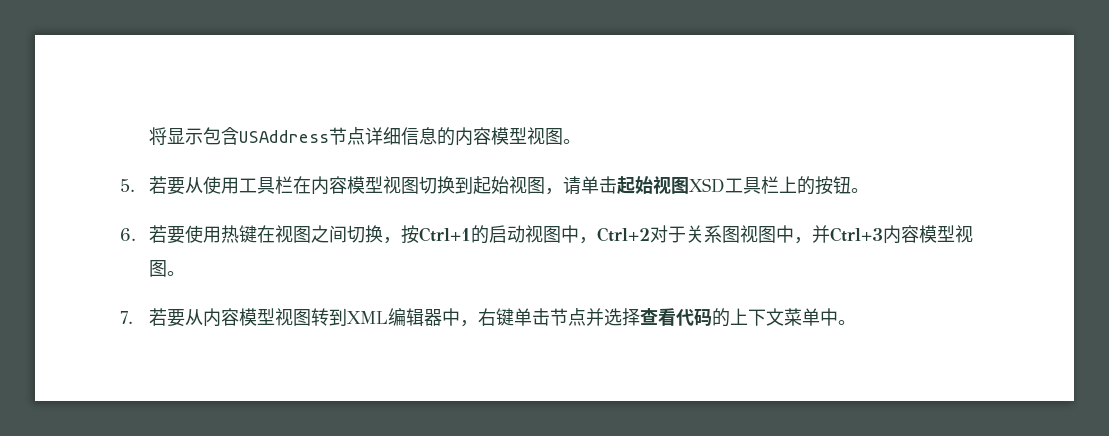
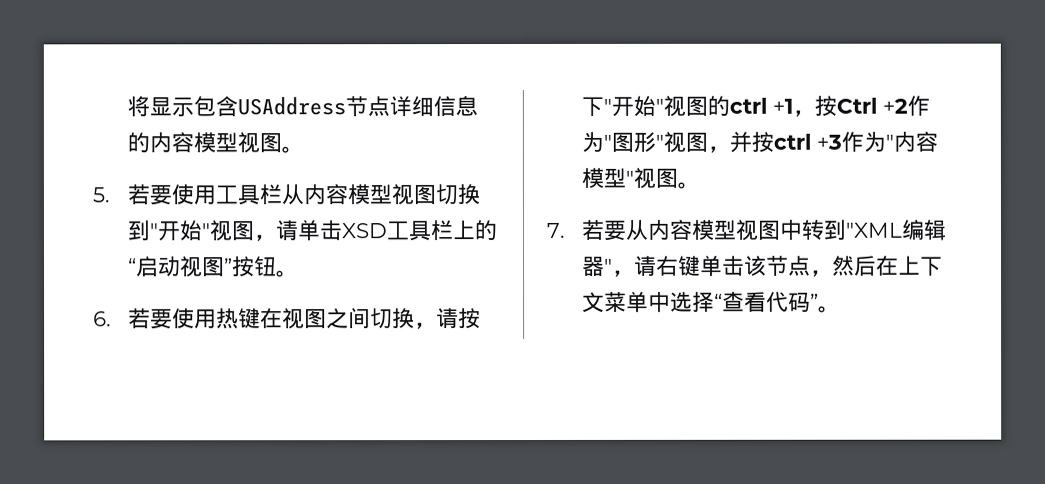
[184,177,203,193] 从 -> (173, 195) none
[292,176,311,194] 在 -> [281,184,305,206] 从
[472,176,509,194] 起始 -> [149,220,211,242] "开始"
[616,176,689,195] 起始视图 -> (343, 230) none
(815, 185) none -> [128,256,234,278] “启动视图”
[400,225,955,244] 按Ctrl+1的启动视图中，Ctrl+2对于关系图视图中，并Ctrl+3内容模型 -> [436,308,482,330] [581,95,931,117] [581,131,939,153] [581,167,635,188] 请按下"开始"视图的ctrl +1，按Ctrl +2作为"图形"视图，并按ctrl +3作为"内容模型"
[310,308,838,327] 转到XML编辑器中，右键单击节点并选择查看代码的上下文菜单中 -> [779,219,947,241] [582,255,944,277] [582,291,820,313] 中转到"XML编辑器"，请右键单击该节点，然后在上下文菜单中选择“查看代码”

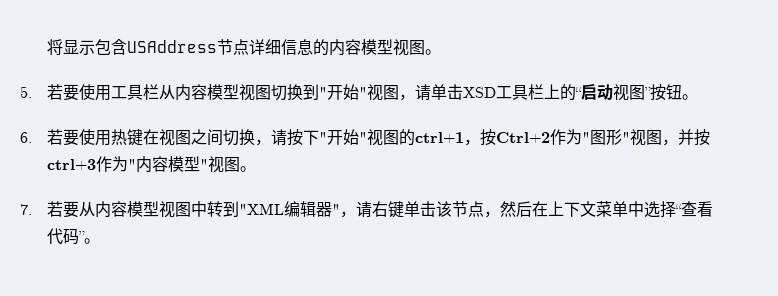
[729,95,909,117] ctrl +1，按Ctrl +2 -> [414,129,550,146] ctrl+1，按Ctrl+2
[773,133,843,150] ctrl +3 -> [46,159,96,170] ctrl+3

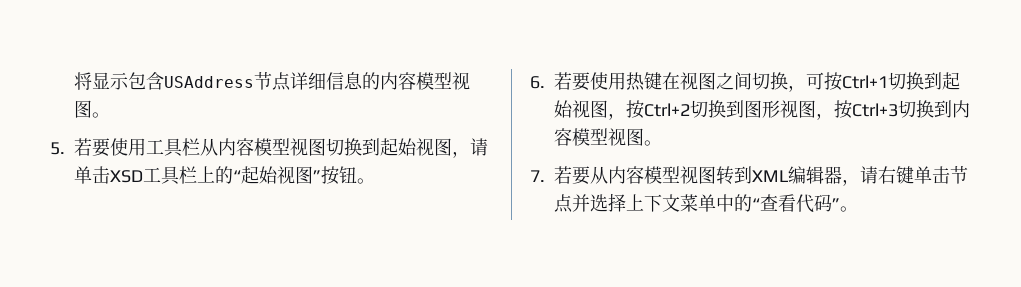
[318,84,367,100] "开始" -> [380,138,417,156] 起始
[580,84,613,100] 启动 -> [241,166,278,184] 起始
[270,129,710,146] [46,156,208,173] 请按下"开始"视图的ctrl+1，按Ctrl+2作为"图形"视图，并按ctrl+3作为"内容模型" -> [806,72,960,91] [554,100,970,120] [554,128,608,146] 可按Ctrl+1切换到起始视图，按Ctrl+2切换到图形视图，按Ctrl+3切换到内容模型
[190,201,548,218] 中转到"XML编辑器"，请右键单击该节点，然后在 -> [716,166,968,186] [554,193,626,213] 转到XML编辑器，请右键单击节点并选择
[643,201,676,218] 选择 -> [734,194,752,212] 的

